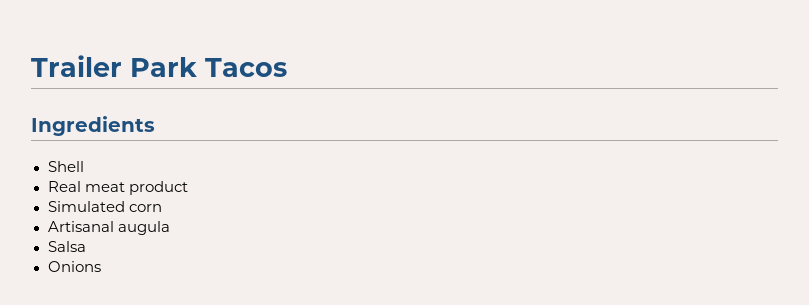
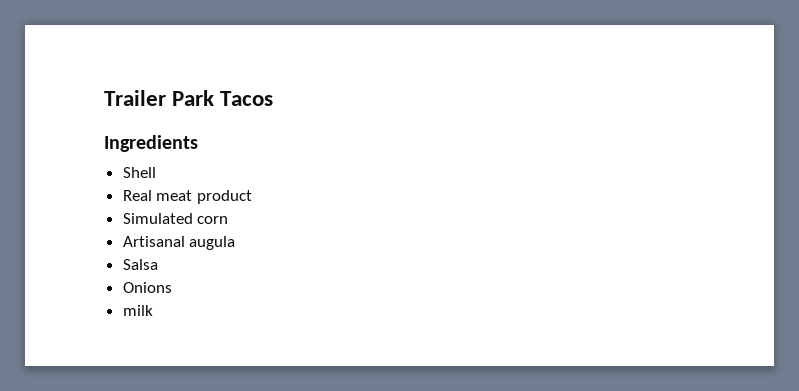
(101, 266) none -> [122,305,153,316] // milk

